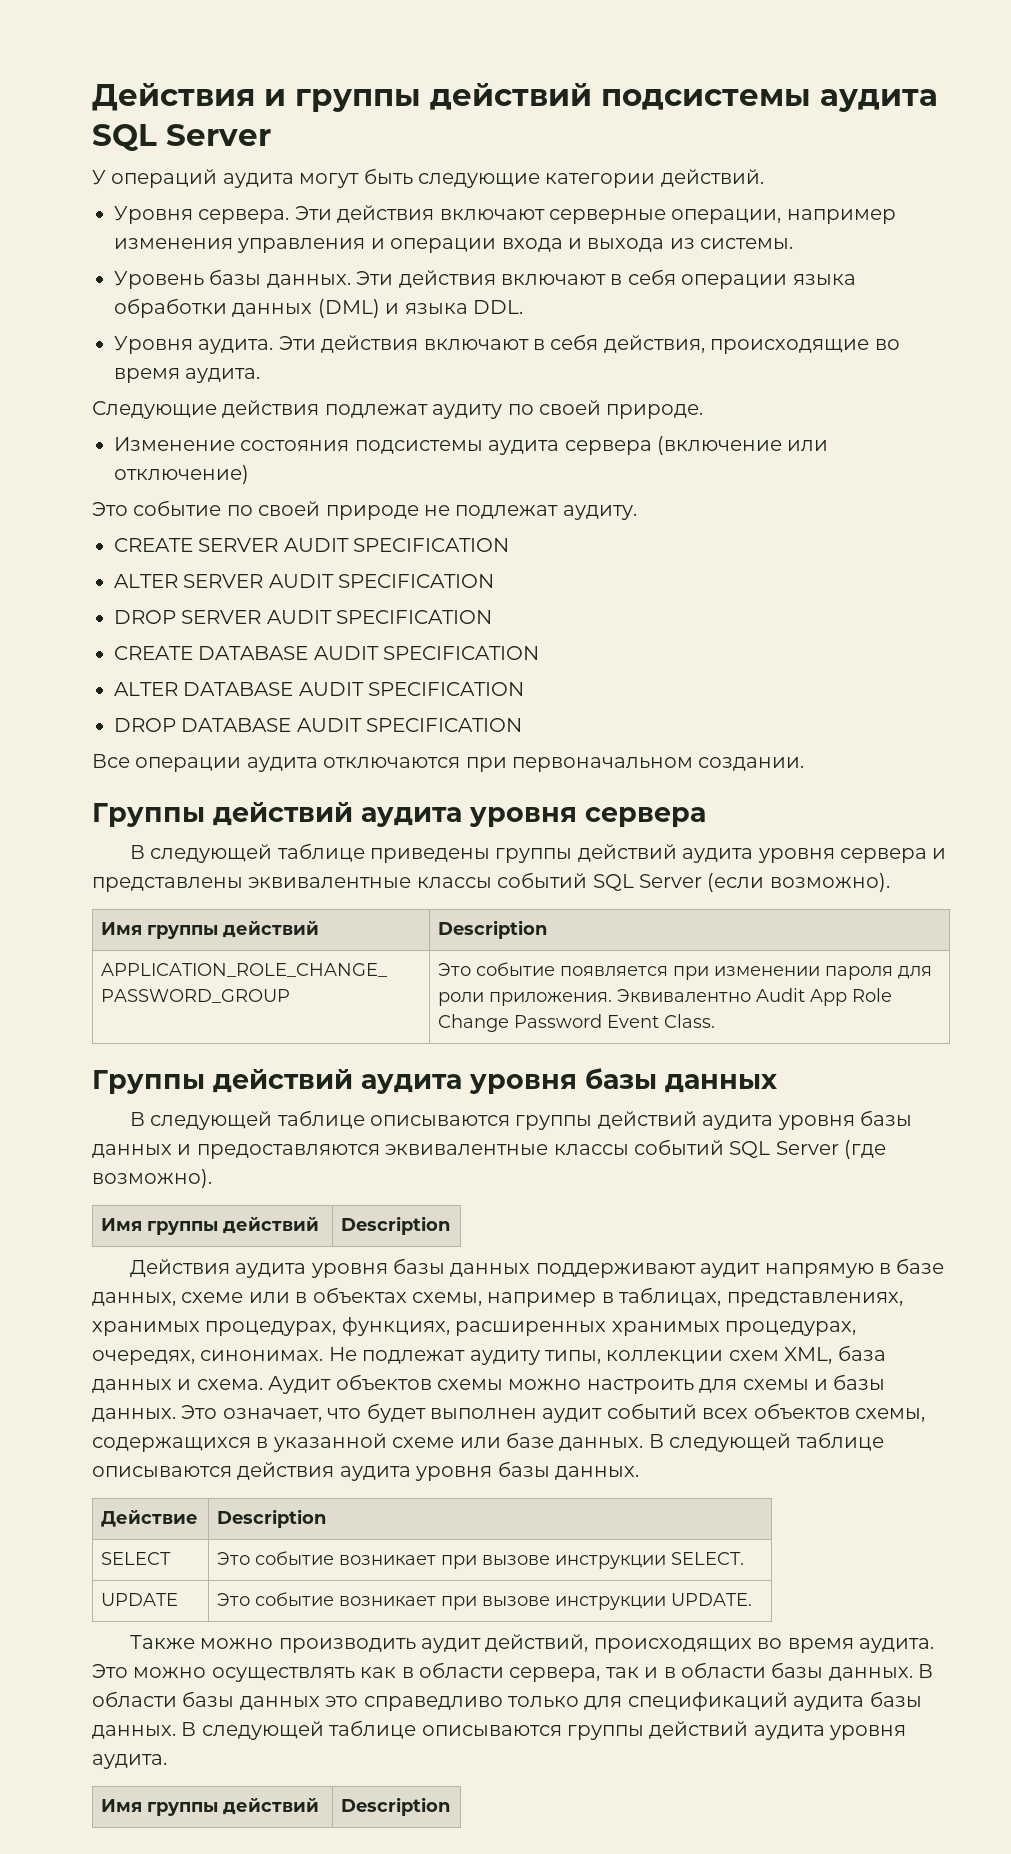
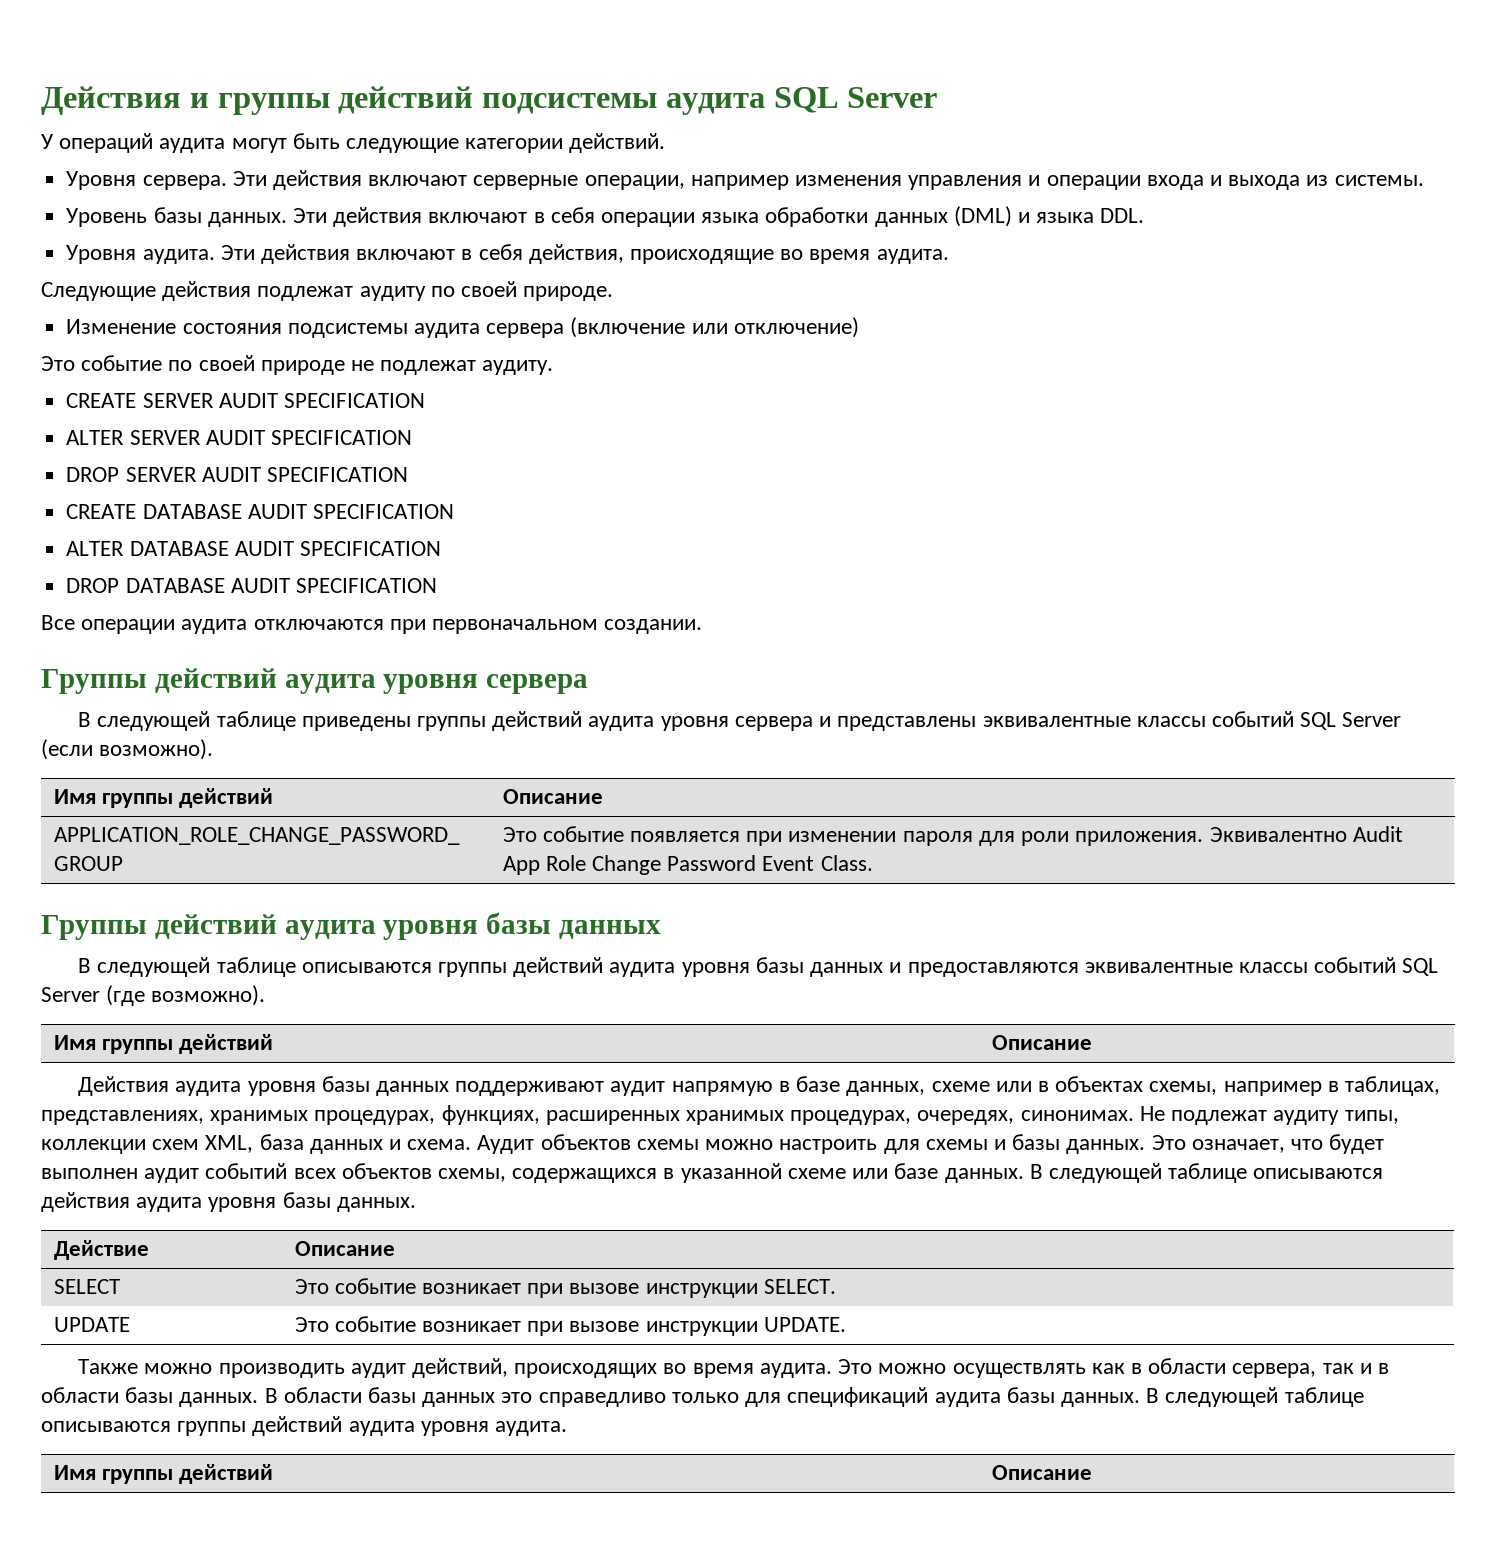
[438,920,548,939] Description -> [502,789,603,804] Описание
[341,1216,451,1235] Description -> [991,1035,1092,1050] Описание
[217,1509,327,1528] Description -> [294,1241,395,1256] Описание
[341,1797,451,1816] Description -> [991,1465,1092,1480] Описание

